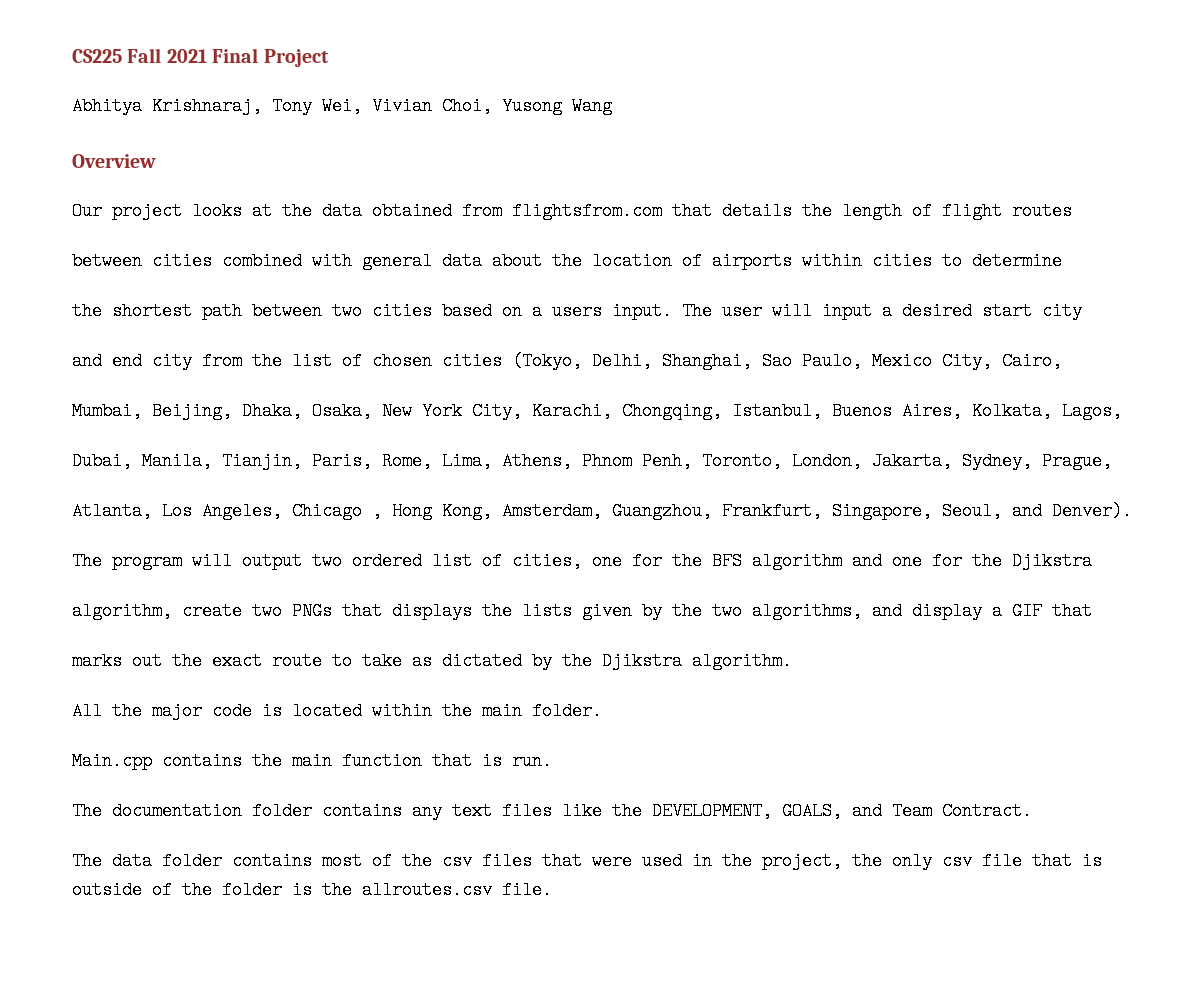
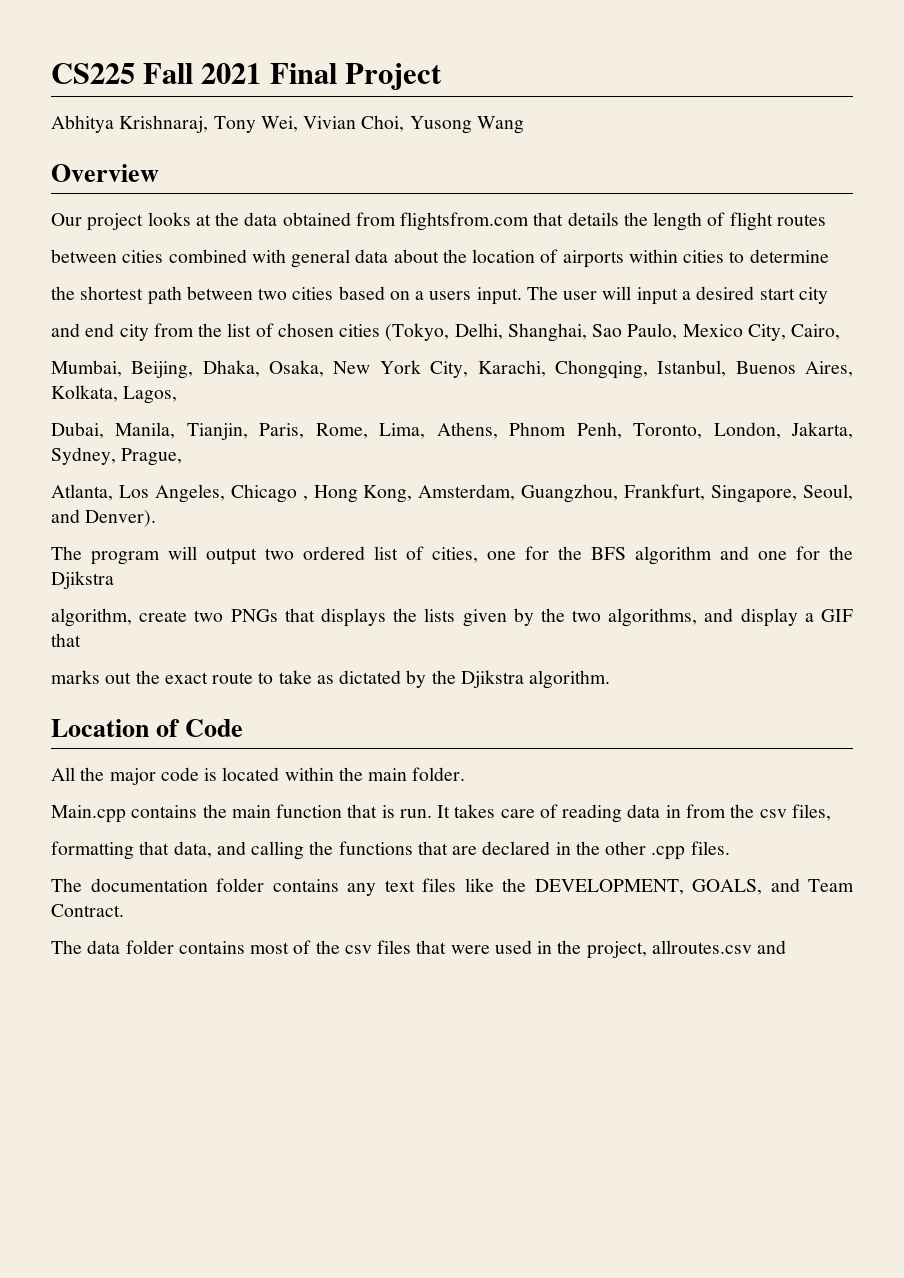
(792, 661) none -> [51,719,244,737] // Location of Code
(552, 761) none -> [437,804,831,823] [51,841,730,860] It takes care of reading data in from the csv files, // formatting that data, and calling the functions that are declared in the other .cpp files.
[852,852,1102,870] [72,881,552,899] the only csv file that is outside of the folder is the allroutes.csv file. -> [651,940,787,954] allroutes.csv and

